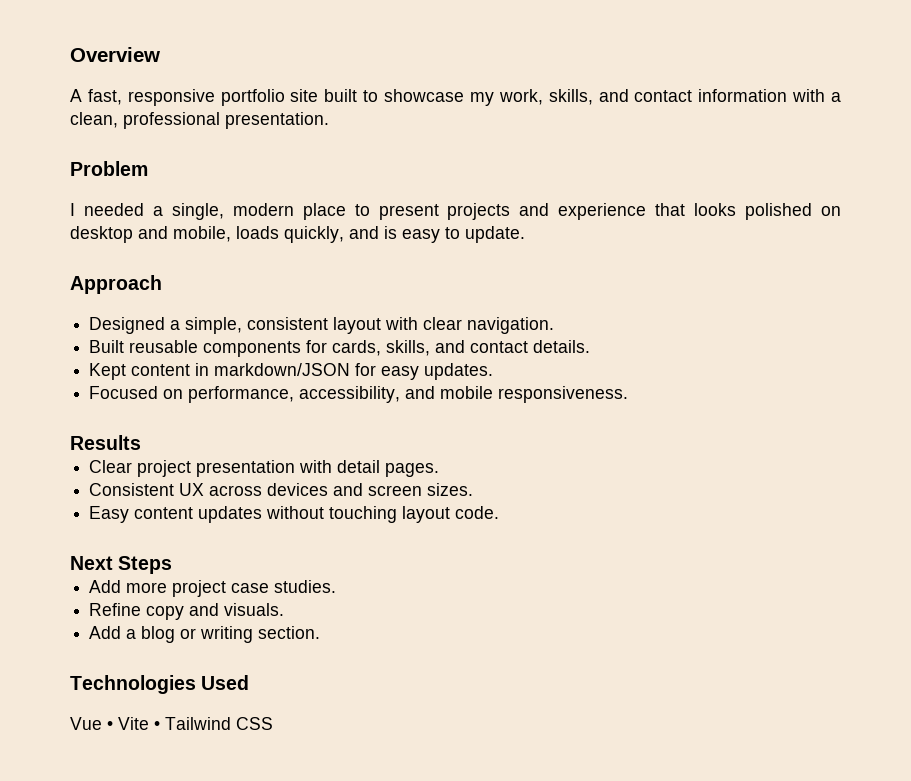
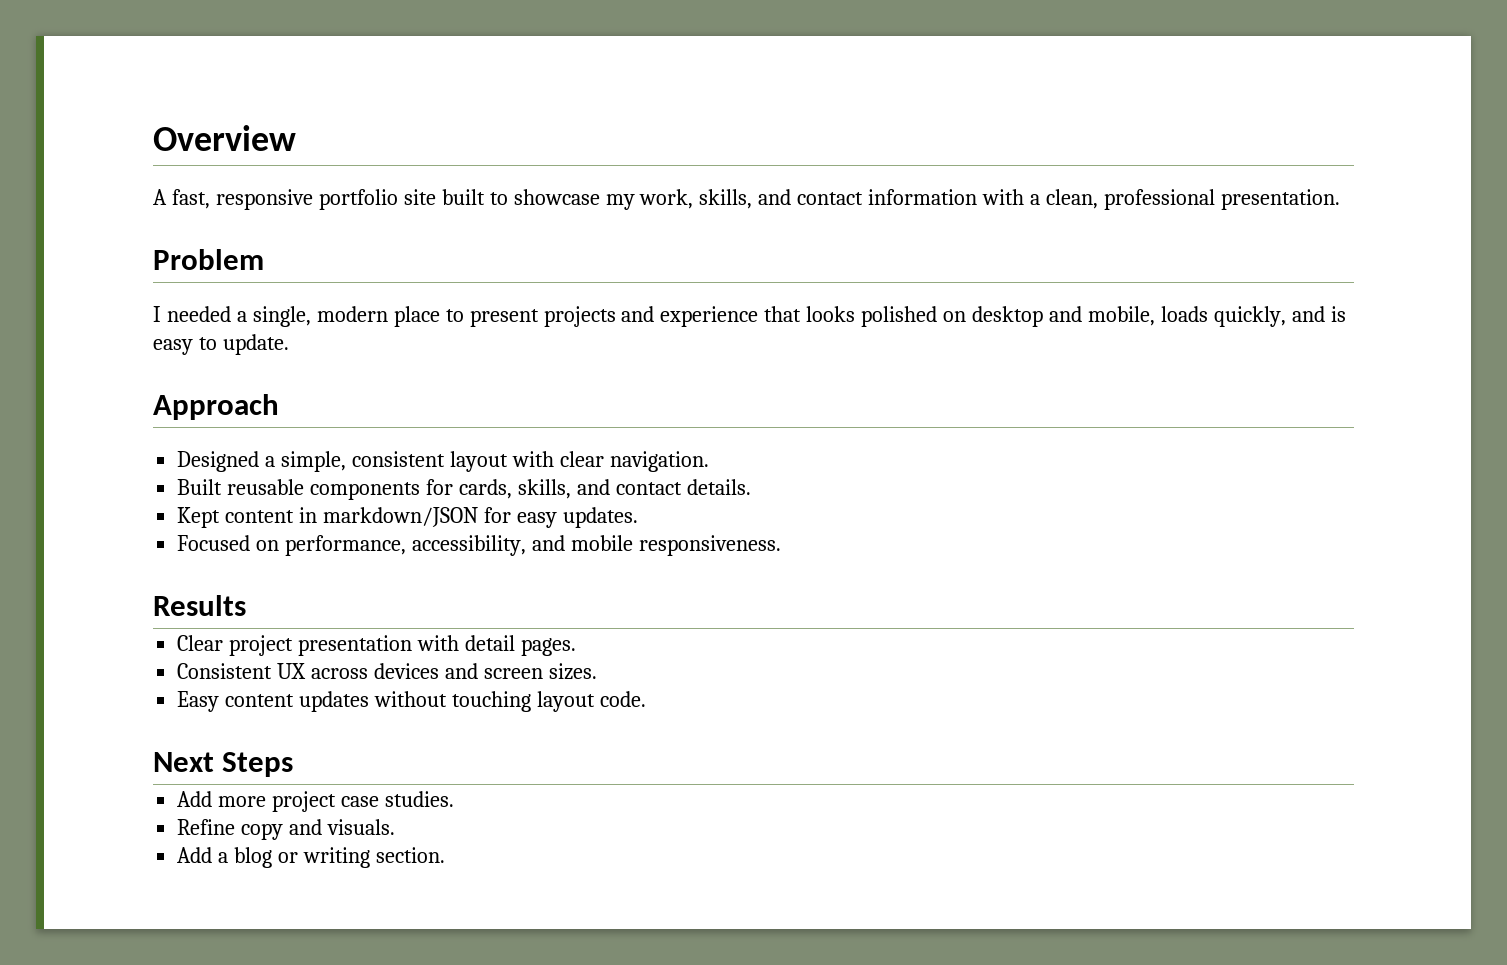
[70,675,250,694] [70,717,273,730] // Technologies Used // Vue • Vite • Tailwind CSS -> (445, 855) none

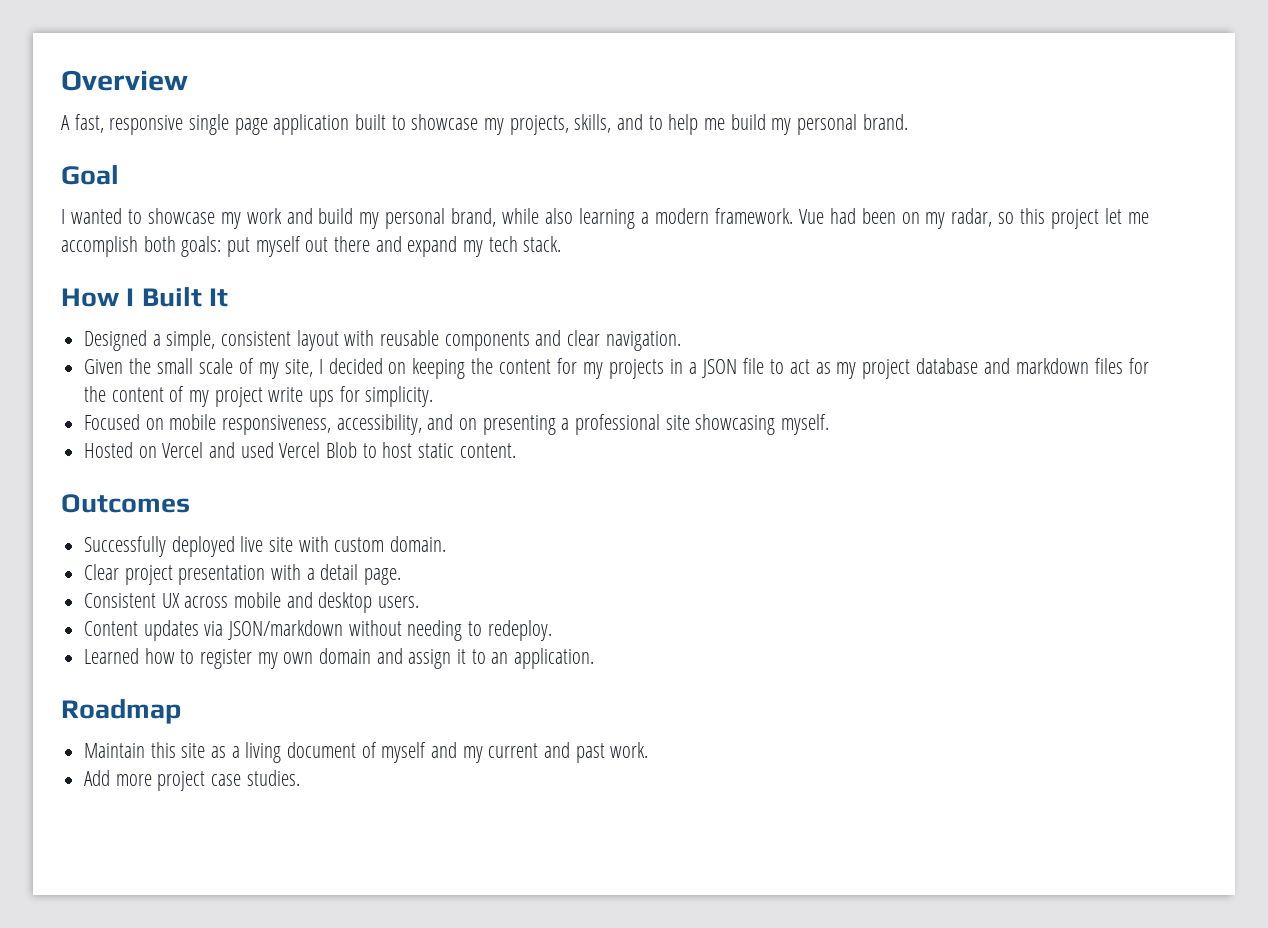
[318,189,436,210] portfolio site -> [189,114,350,135] single page application
[639,189,1340,210] [153,249,264,270] [153,306,1346,327] [153,334,289,355] [153,394,279,420] work, skills, and contact information with a clean, professional presentation. // Problem // I needed a single, modern place to present projects and experience that looks polished on desktop and mobile, loads quickly, and is easy to update. // Approach -> [509,114,908,135] [61,165,119,185] [61,208,1149,229] [61,236,562,257] [61,287,228,307] projects, skills, and to help me build my personal brand. // Goal // I wanted to showcase my work and build my personal brand, while also learning a modern framework. Vue had been on my radar, so this project let me accomplish both goals: put myself out there and expand my tech stack. // How I Built It
(554, 459) none -> [380,330,562,351] reusable components and
[177,479,751,500] [177,507,638,528] [177,535,781,556] [153,595,246,616] Built reusable components for cards, skills, and contact details. // Kept content in markdown/JSON for easy updates. // Focused on performance, accessibility, and mobile responsiveness. // Results -> [84,358,1149,379] [84,386,434,407] [84,414,830,435] [84,442,516,458] [61,494,190,513] [84,536,447,557] Given the small scale of my site, I decided on keeping the content for my projects in a JSON file to act as my project database and markdown files for the content of my project write ups for simplicity. // Focused on mobile responsiveness, accessibility, and on presenting a professional site showcasing myself. // Hosted on Vercel and used Vercel Blob to host static content. // Outcomes // Successfully deployed live site with custom domain.
[464,635,576,656] detail pages. -> [306,564,402,585] a detail page.
[374,663,597,680] [177,691,646,712] [153,752,294,777] devices and screen sizes. // Easy content updates without touching layout code. // Next Steps -> [234,592,420,613] [84,620,552,641] [84,648,595,669] [61,699,181,724] [84,742,649,763] mobile and desktop users. // Content updates via JSON/markdown without needing to redeploy. // Learned how to register my own domain and assign it to an application. // Roadmap // Maintain this site as a living document of myself and my current and past work.
[177,819,396,840] [177,847,445,868] // Refine copy and visuals. // Add a blog or writing section. -> (300, 778) none

